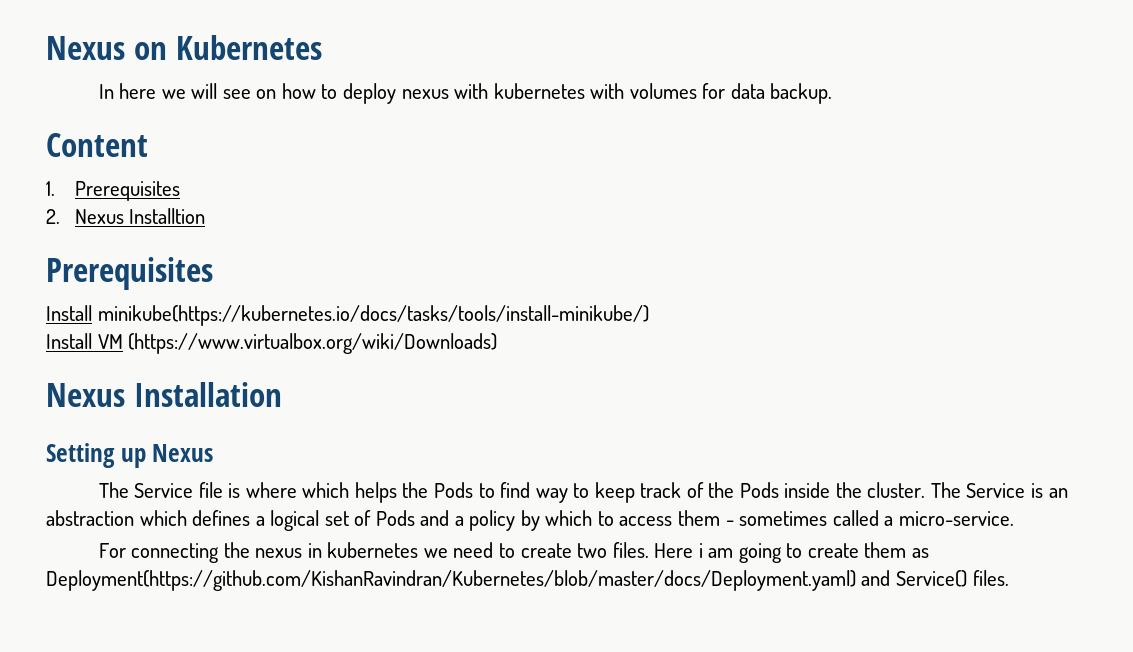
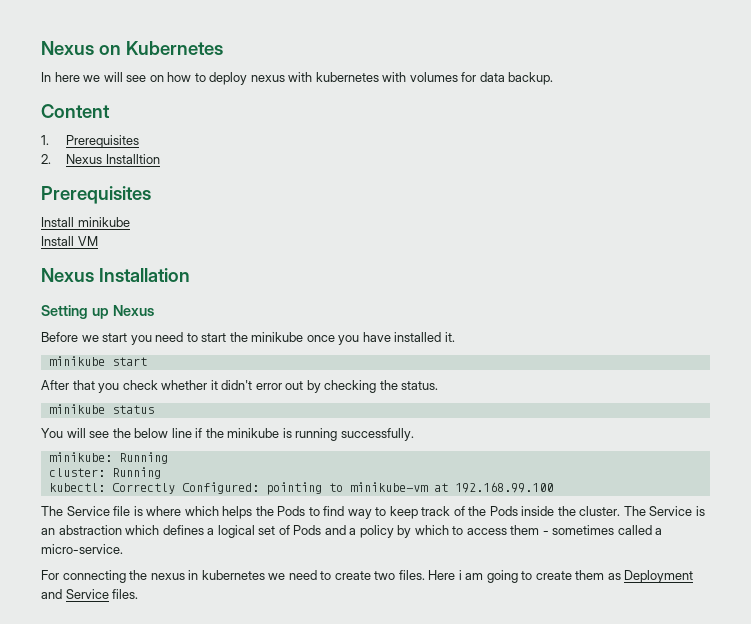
[97,305,650,326] minikube(https://kubernetes.io/docs/tasks/tools/install-minikube/) -> [77,217,130,227] minikube
[128,333,498,354] (https://www.virtualbox.org/wiki/Downloads) -> (98, 241) none
(214, 453) none -> [41,332,455,345] [48,356,147,366] [41,380,439,393] [48,404,154,414] [41,428,414,441] [48,452,168,464] [48,467,161,479] [48,482,553,495] // Before we start you need to start the minikube once you have installed it. // minikube start // After that you check whether it didn't error out by checking the status. // minikube status // You will see the below line if the minikube is running successfully. // minikube: Running // cluster: Running // kubectl: Correctly Configured: pointing to minikube-vm at 192.168.99.100
[46,570,967,591] Deployment(https://github.com/KishanRavindran/Kubernetes/blob/master/docs/Deployment.yaml) and Service() -> [624,570,694,583] [41,589,109,599] Deployment and Service

